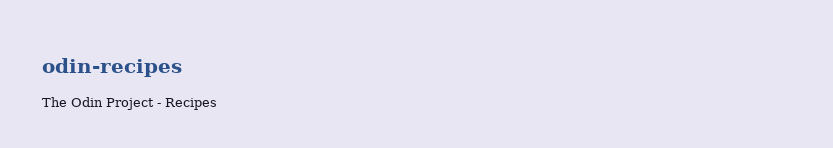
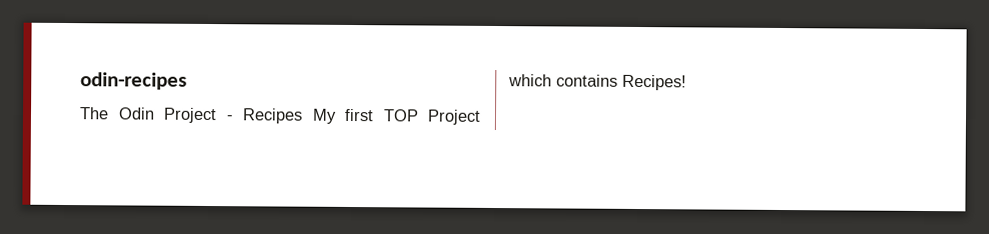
(217, 104) none -> [311,108,481,125] [508,74,687,91] My first TOP Project which contains Recipes!

